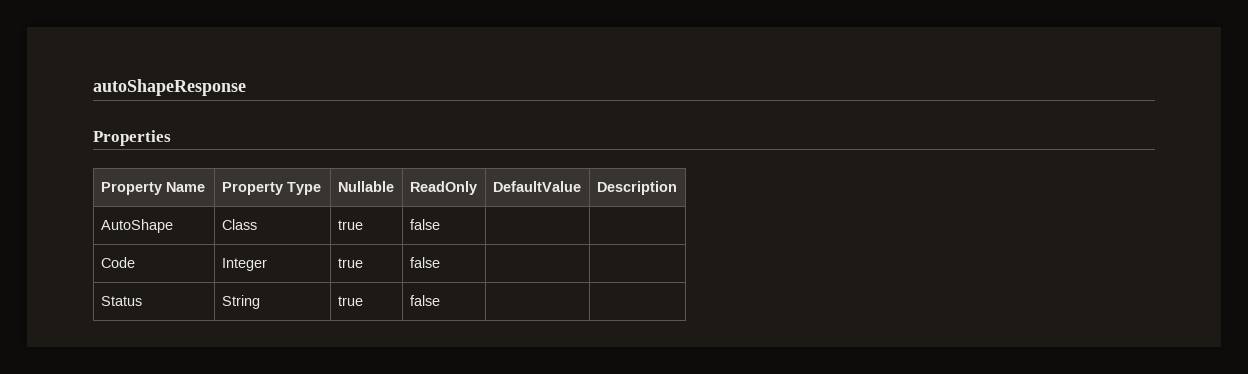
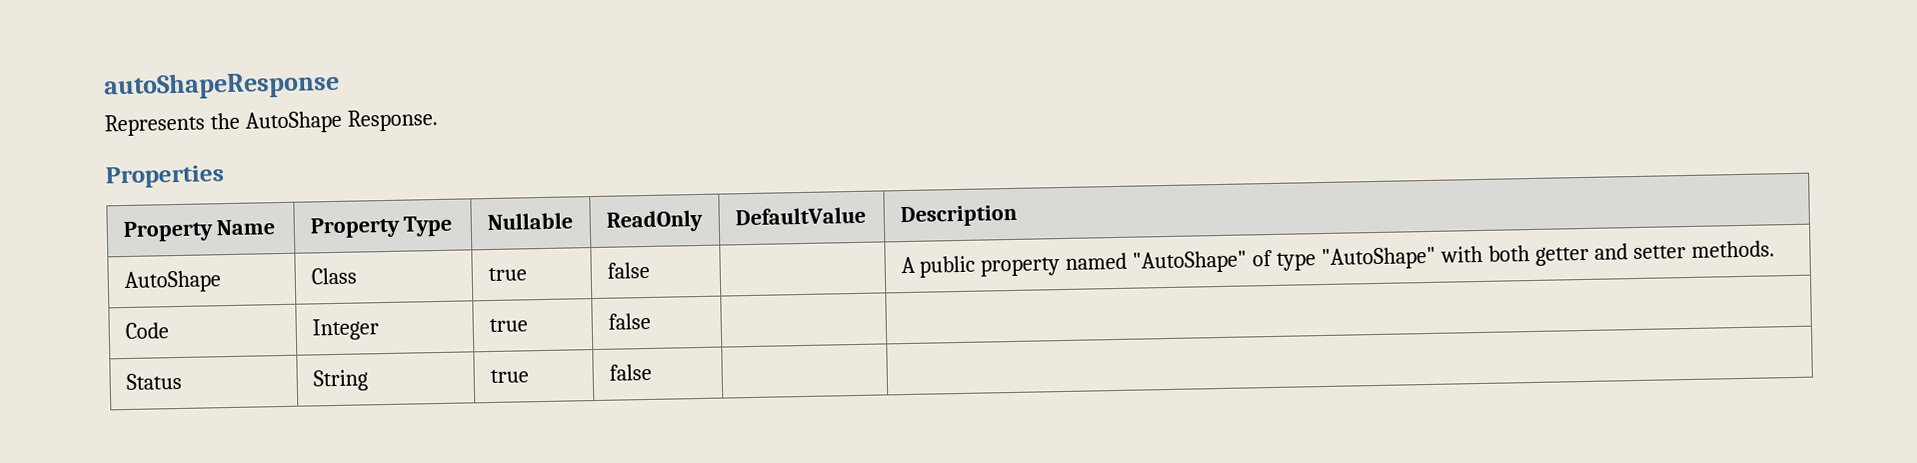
(246, 87) none -> [104,108,438,137] // Represents the AutoShape Response.
(440, 224) none -> [900,240,1775,278] A public property named "AutoShape" of type "AutoShape" with both getter and setter methods.

